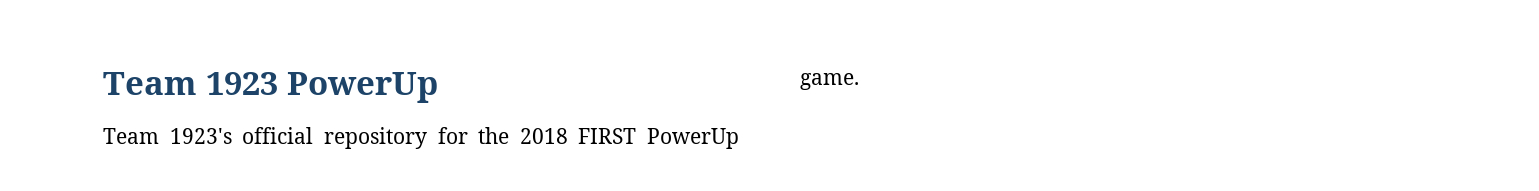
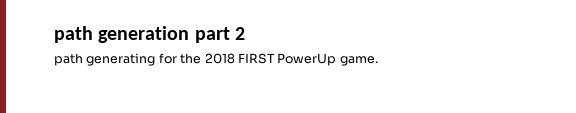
[103,72,438,103] [103,127,427,149] Team 1923 PowerUp // Team 1923's official repository -> [54,26,245,43] [54,53,156,66] path generation part 2 // path generating

